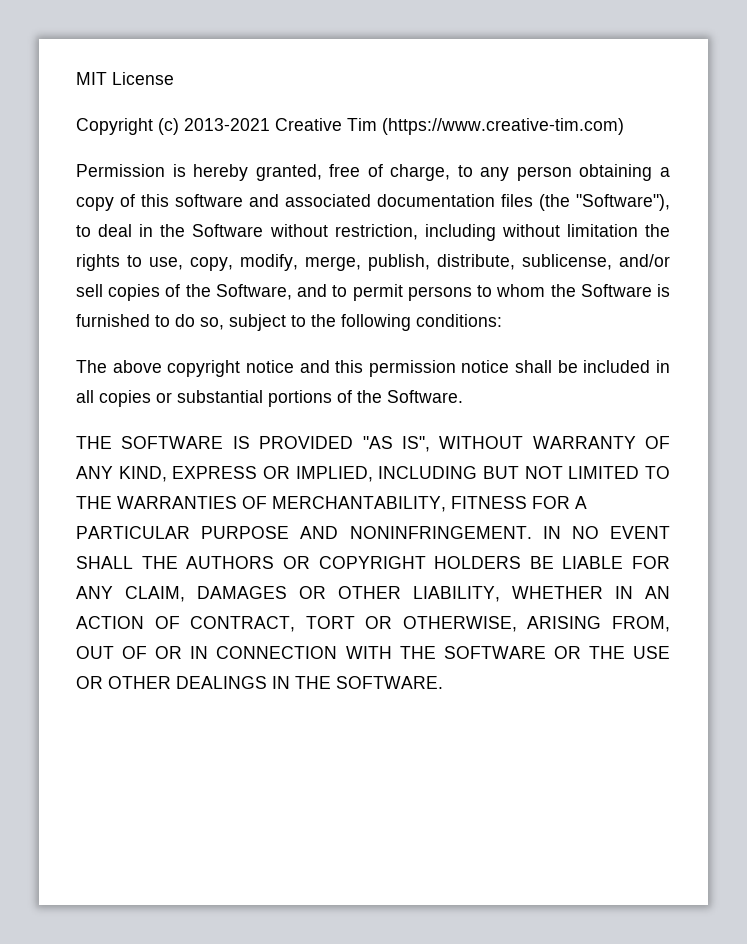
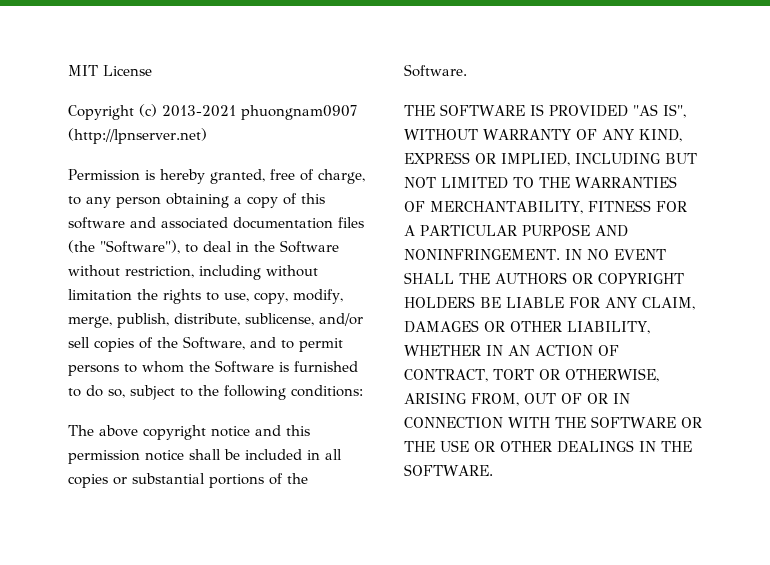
[275,118,624,135] Creative Tim (https://www.creative-tim.com) -> [241,105,357,120] [68,128,207,144] phuongnam0907 (http://lpnserver.net)

